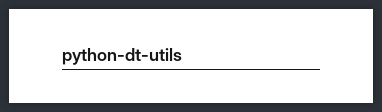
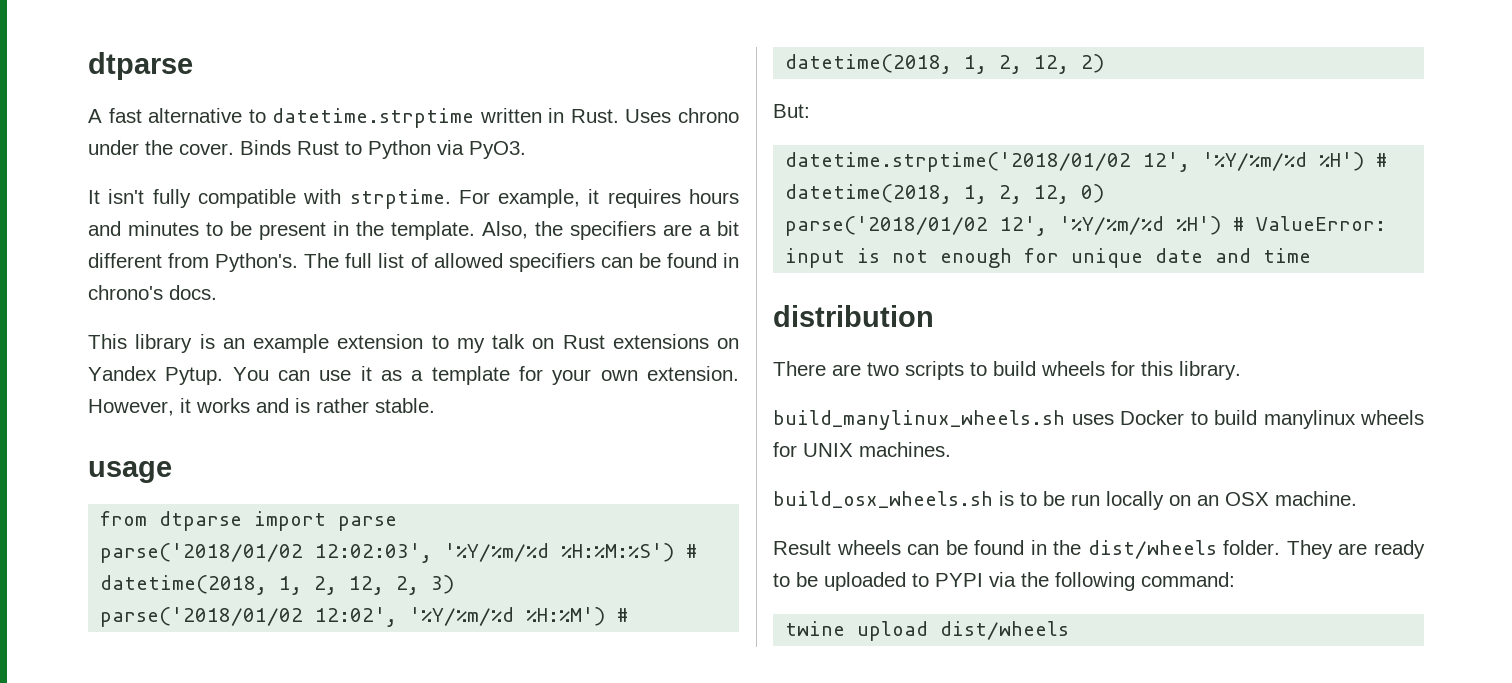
[62,48,182,65] python-dt-utils -> [88,52,193,80] [88,108,739,128] [88,140,526,159] [88,189,739,209] [88,221,739,240] [88,253,739,272] [88,285,217,300] [88,334,739,353] [88,366,739,385] [88,398,435,416] [88,461,172,483] [100,511,398,531] [100,543,698,563] [100,575,455,595] [100,607,629,627] [785,54,1105,74] [773,104,810,118] [785,152,1388,172] [785,184,1105,204] [785,216,1387,236] [785,248,1312,268] [773,305,934,327] [773,361,1241,380] [773,410,1424,430] [773,442,951,457] [773,491,1357,510] [773,540,1425,559] [773,572,1235,591] [785,621,1070,641] dtparse // A fast alternative to datetime.strptime written in Rust. Uses chrono under the cover. Binds Rust to Python via PyO3. // It isn't fully compatible with strptime. For example, it requires hours and minutes to be present in the template. Also, the specifiers are a bit different from Python's. The full list of allowed specifiers can be found in chrono's docs. // This library is an example extension to my talk on Rust extensions on Yandex Pytup. You can use it as a template for your own extension. However, it works and is rather stable. // usage // from dtparse import parse // parse('2018/01/02 12:02:03', '%Y/%m/%d %H:%M:%S') # datetime(2018, 1, 2, 12, 2, 3) // parse('2018/01/02 12:02', '%Y/%m/%d %H:%M') # datetime(2018, 1, 2, 12, 2) // But: // datetime.strptime('2018/01/02 12', '%Y/%m/%d %H') # datetime(2018, 1, 2, 12, 0) // parse('2018/01/02 12', '%Y/%m/%d %H') # ValueError: input is not enough for unique date and time // distribution // There are two scripts to build wheels for this library. // build_manylinux_wheels.sh uses Docker to build manylinux wheels for UNIX machines. // build_osx_wheels.sh is to be run locally on an OSX machine. // Result wheels can be found in the dist/wheels folder. They are ready to be uploaded to PYPI via the following command: // twine upload dist/wheels

